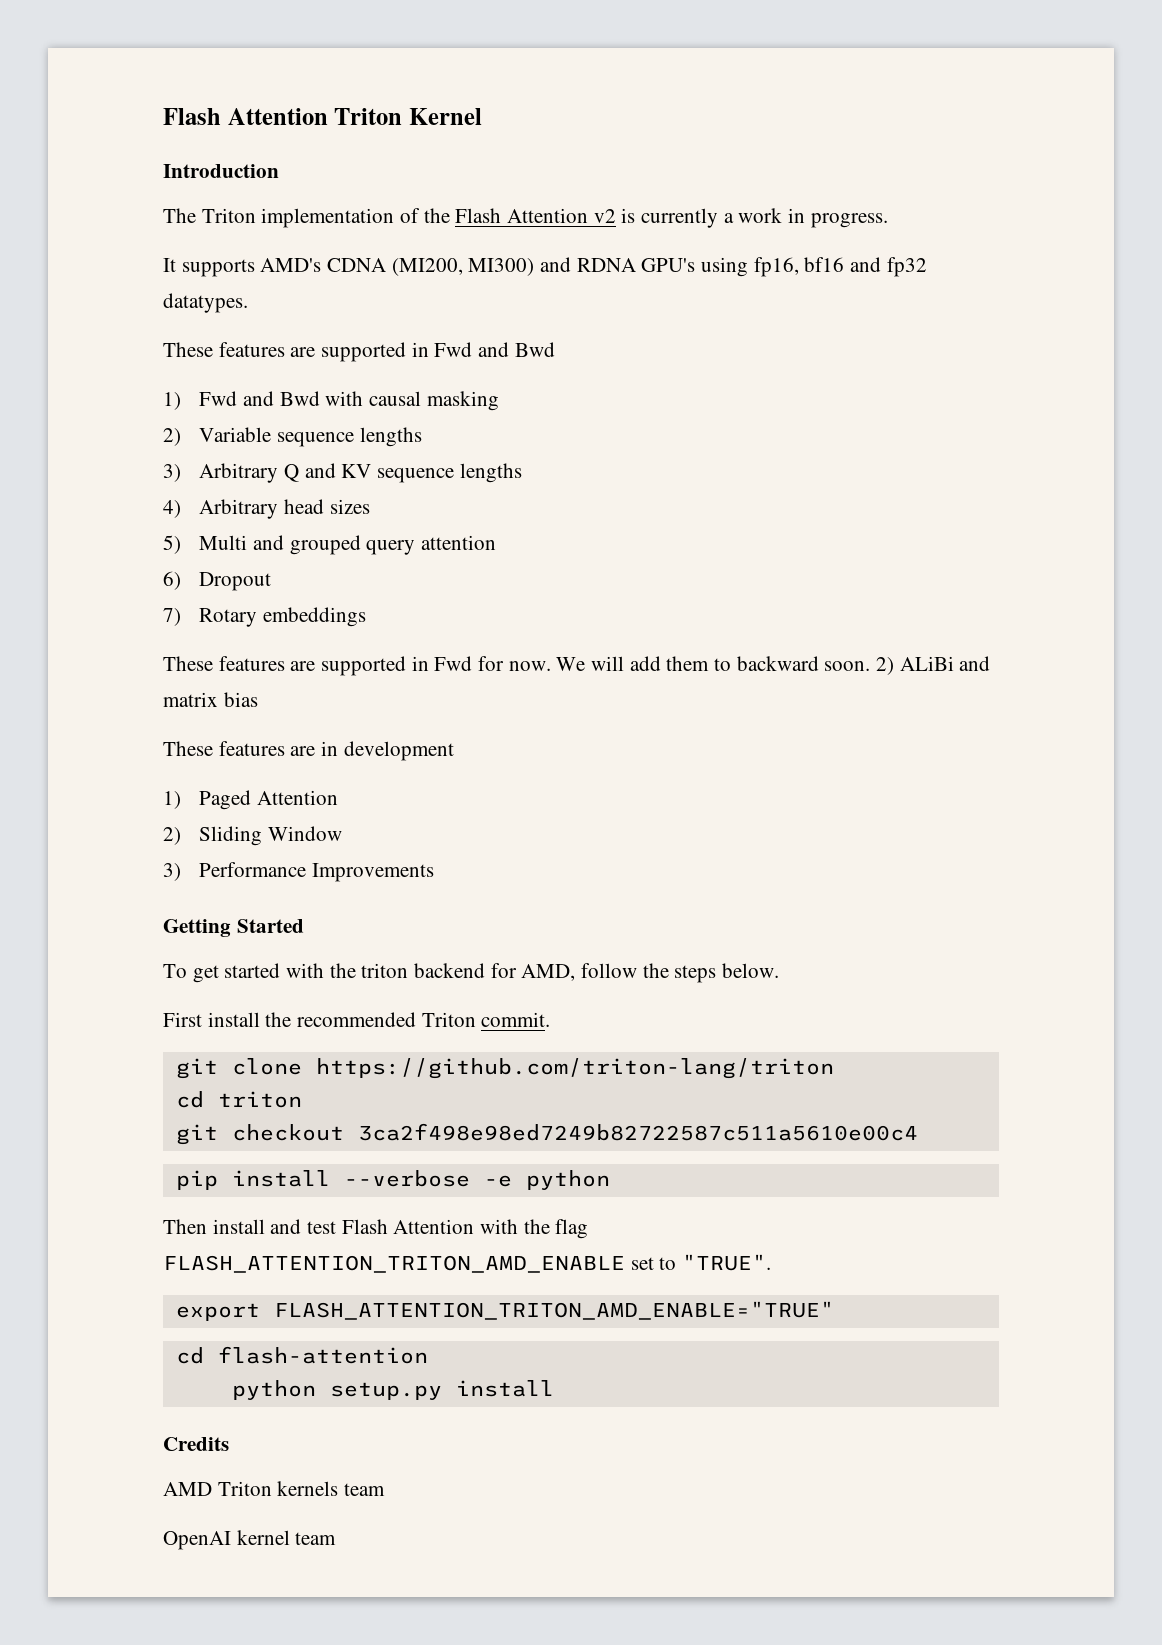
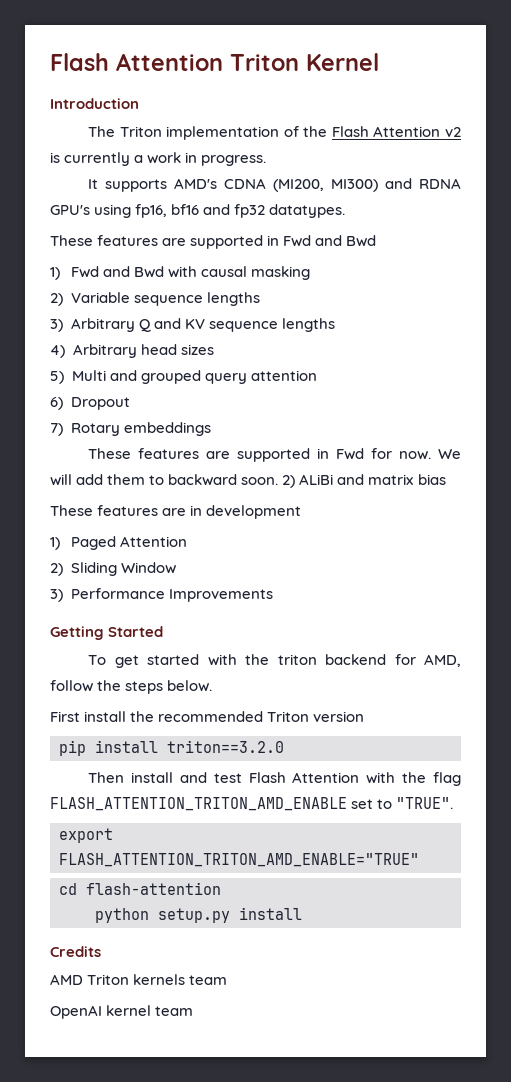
[481,1012,551,1027] [175,1058,834,1079] [175,1091,302,1108] [175,1123,918,1145] commit. // git clone https://github.com/triton-lang/triton // cd triton // git checkout 3ca2f498e98ed7249b82722587c511a5610e00c4 -> [313,711,365,722] version
[343,1170,610,1190] --verbose -e python -> [167,740,284,753] triton==3.2.0

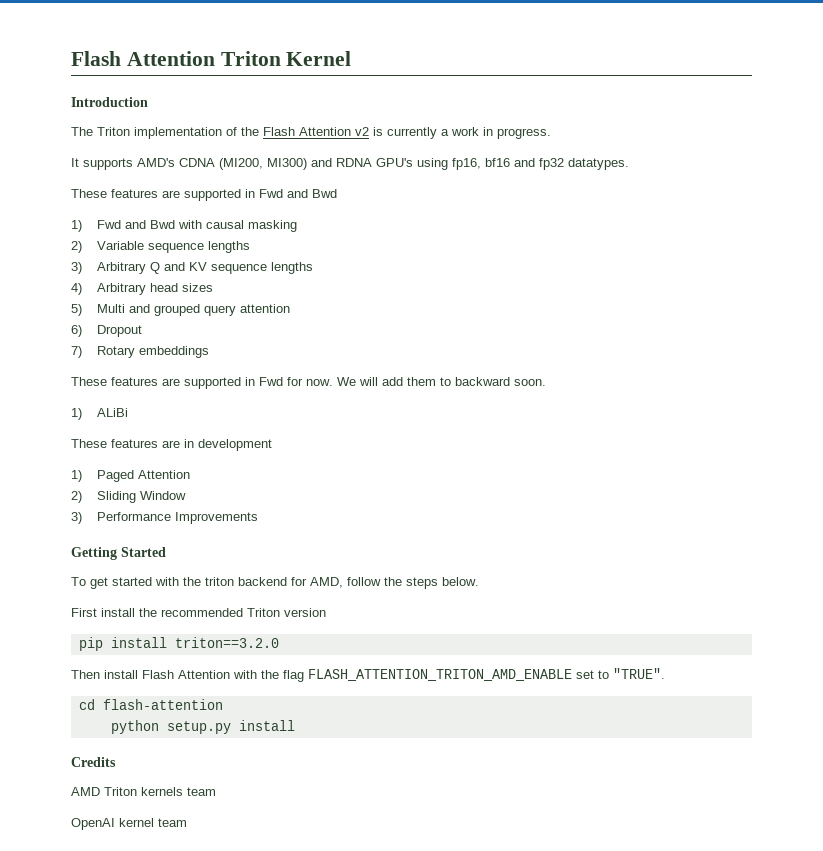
[282,475,296,488] 2) -> [71,408,82,420] // 1)
[337,474,446,485] and matrix bias -> (128, 412) none
[179,772,242,783] and test -> (138, 674) none
[59,828,113,843] [59,853,419,867] // export FLASH_ATTENTION_TRITON_AMD_ENABLE="TRUE" -> (665, 673) none

